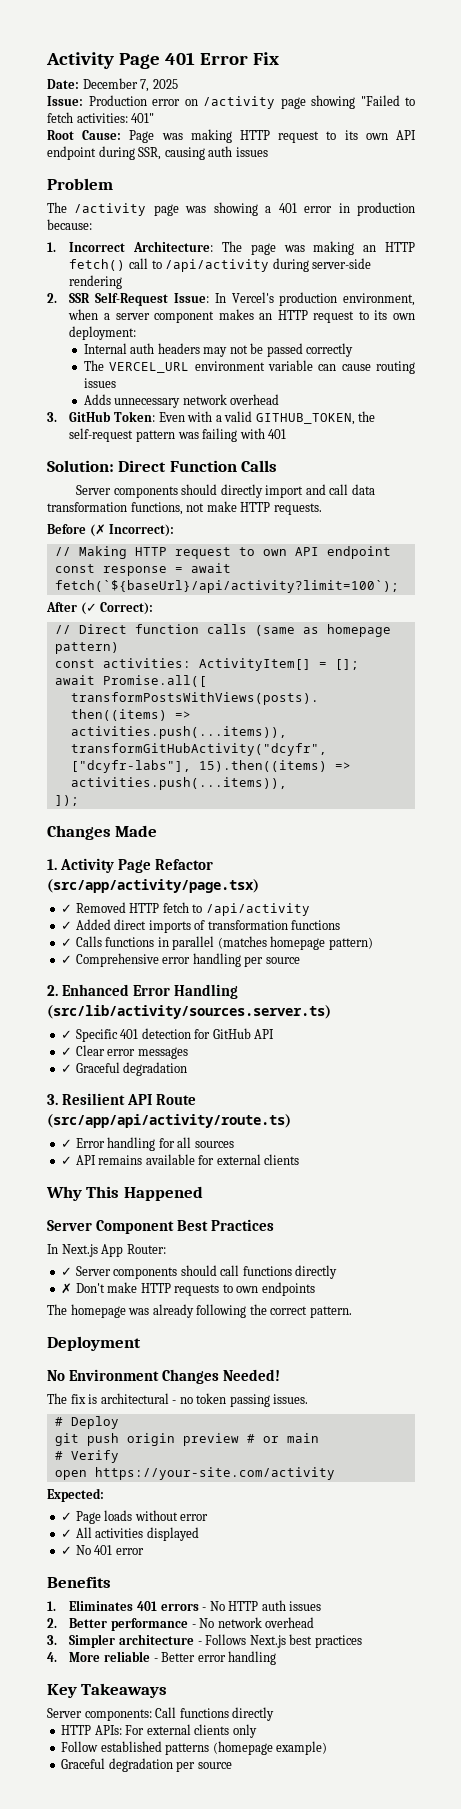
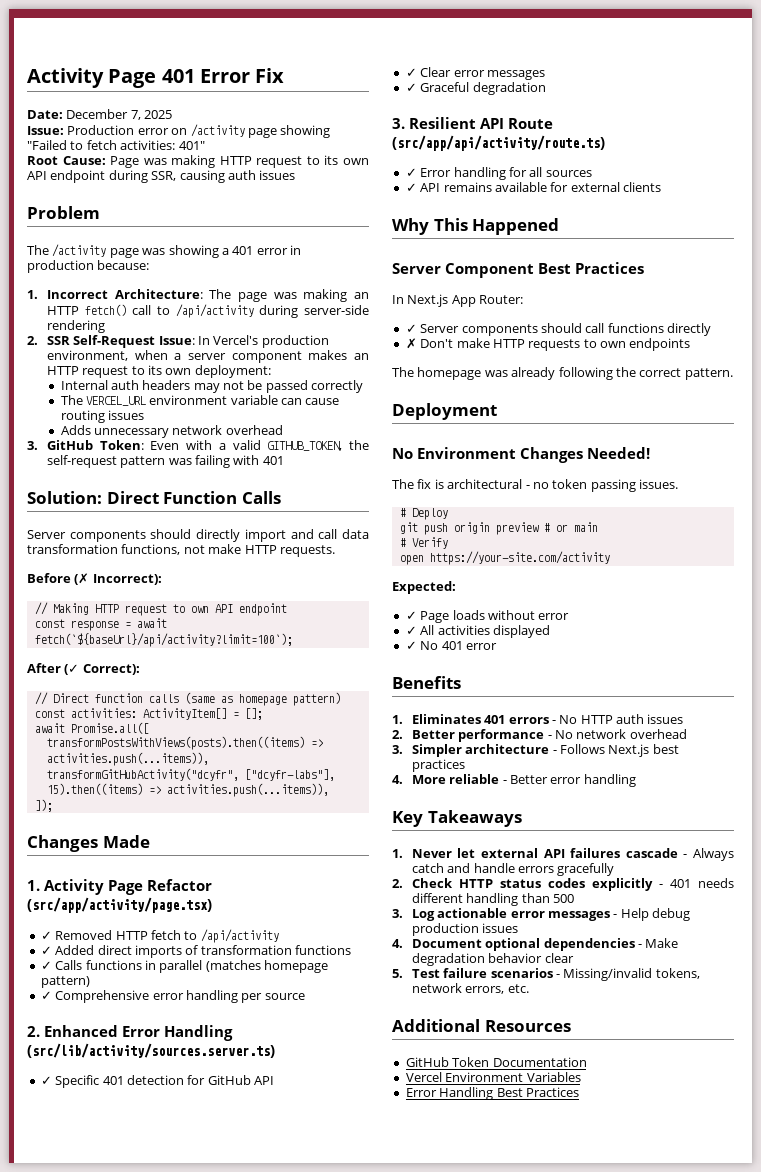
[47,1707,275,1721] [61,1724,257,1738] [61,1741,328,1755] [61,1758,232,1772] Server components: Call functions directly // HTTP APIs: For external clients only // Follow established patterns (homepage example) // Graceful degradation per source -> [392,848,734,861] [411,863,615,876] [392,878,734,891] [411,893,574,906] [392,908,691,921] [411,923,519,936] [392,938,679,951] [411,953,574,966] [392,968,700,981] [411,983,529,994] [392,1019,571,1032] [405,1057,587,1067] [405,1072,581,1082] [405,1087,579,1100] 1. Never let external API failures cascade - Always catch and handle errors gracefully // 2. Check HTTP status codes explicitly - 401 needs different handling than 500 // 3. Log actionable error messages - Help debug production issues // 4. Document optional dependencies - Make degradation behavior clear // 5. Test failure scenarios - Missing/invalid tokens, network errors, etc. // Additional Resources // GitHub Token Documentation // Vercel Environment Variables // Error Handling Best Practices

